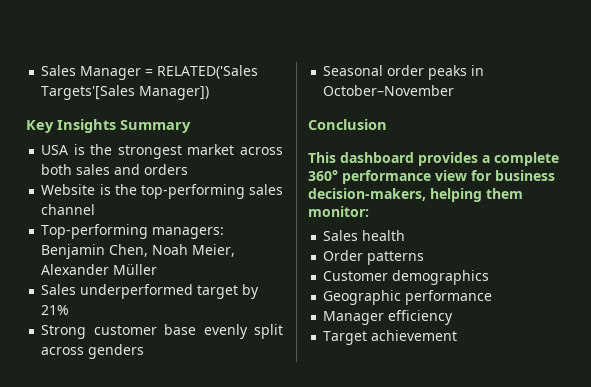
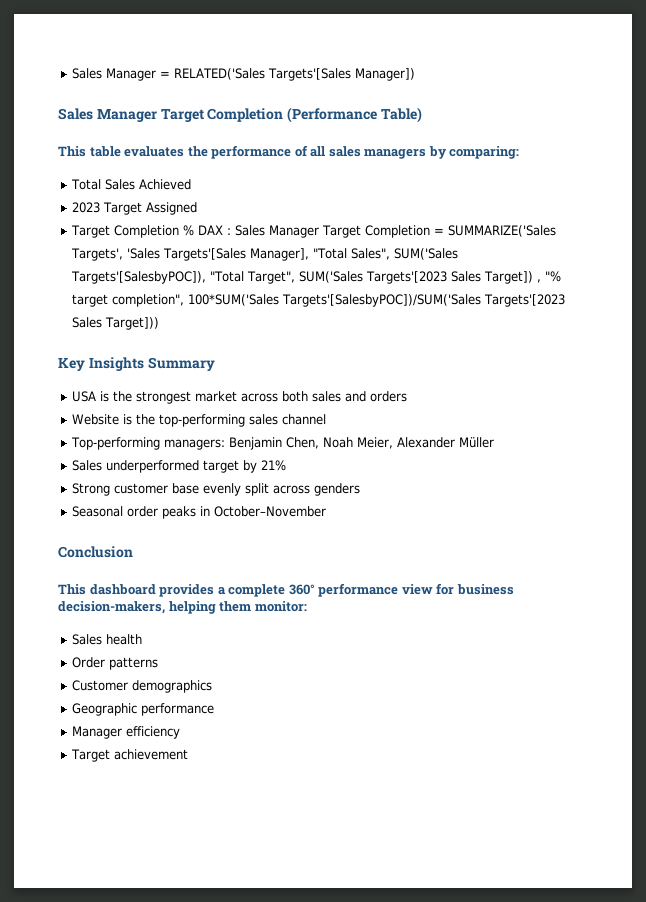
(210, 93) none -> [58,107,422,123] [58,145,520,159] [71,179,192,190] [72,202,198,215] [71,225,557,238] [71,248,459,261] [71,271,562,284] [72,294,566,307] [72,317,160,330] // Sales Manager Target Completion (Performance Table) // This table evaluates the performance of all sales managers by comparing: // Total Sales Achieved // 2023 Target Assigned // Target Completion % DAX : Sales Manager Target Completion = SUMMARIZE('Sales Targets', 'Sales Targets'[Sales Manager], "Total Sales", SUM('Sales Targets'[SalesbyPOC]), "Total Target", SUM('Sales Targets'[2023 Sales Target]) , "% target completion", 100*SUM('Sales Targets'[SalesbyPOC])/SUM('Sales Targets'[2023 Sales Target]))

